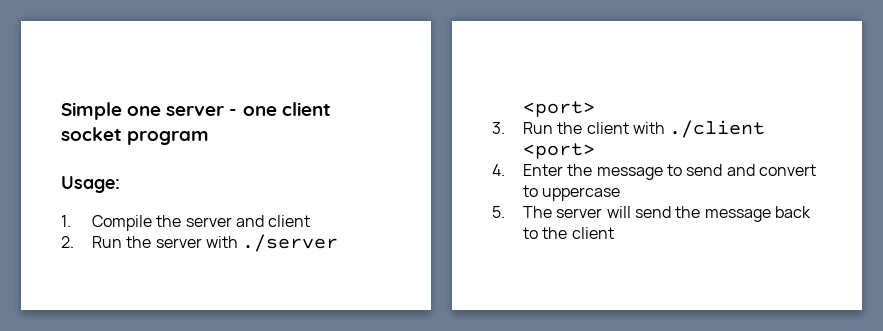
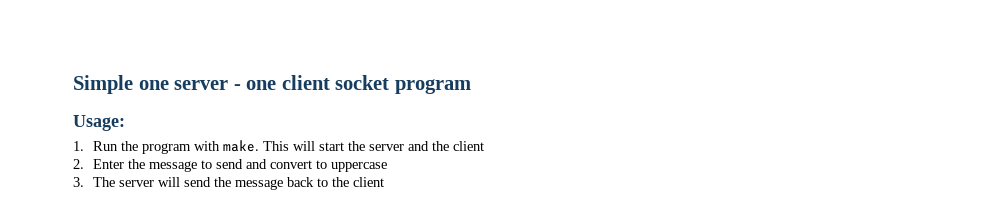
[92,215,311,231] [61,234,339,252] [523,101,596,117] [492,120,766,138] [523,143,596,159] [492,164,505,176] Compile the server and client // 2. Run the server with ./server <port> // 3. Run the client with ./client <port> // 4. -> [92,140,484,154] [73,159,84,169] Run the program with make. This will start the server and the client // 2.
[492,206,505,218] 5. -> [73,177,84,187] 3.

